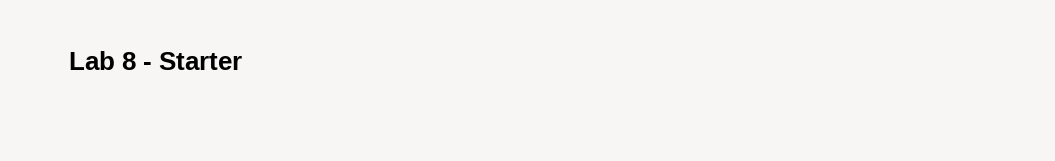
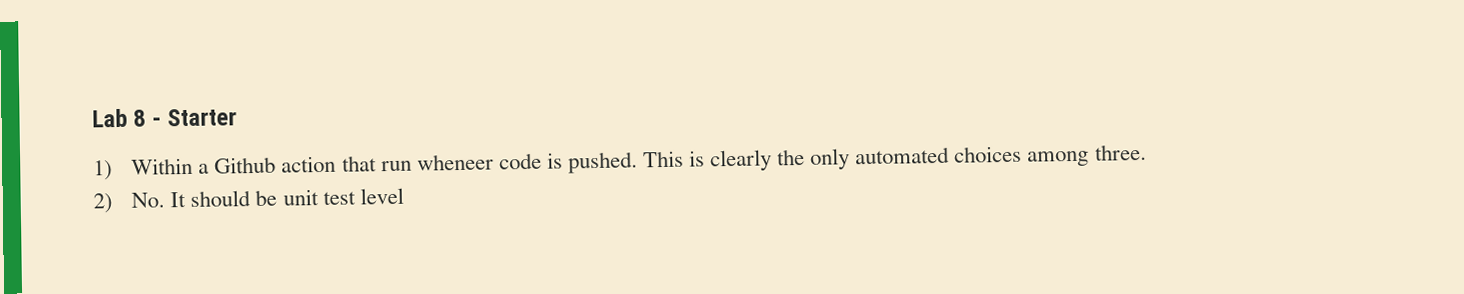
(243, 61) none -> [93,143,1147,181] [93,187,404,214] // 1) Within a Github action that run wheneer code is pushed. This is clearly the only automated choices among three. // 2) No. It should be unit test level

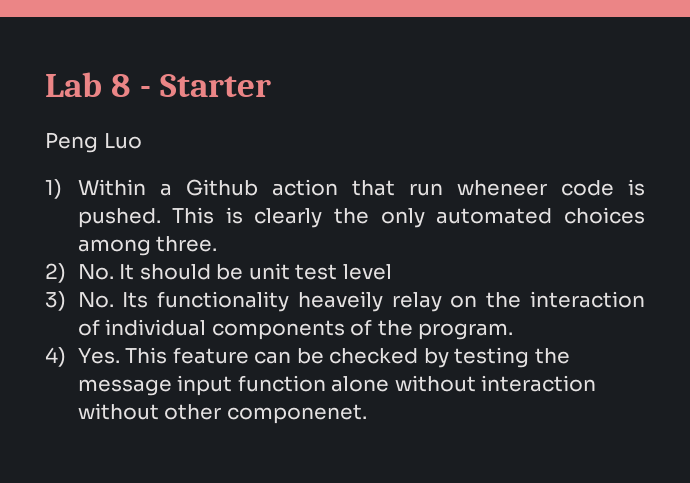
(238, 117) none -> [45,132,142,153] // Peng Luo
(404, 196) none -> [45,291,645,312] [77,319,514,340] [45,347,570,368] [77,375,597,396] [77,403,367,424] // 3) No. Its functionality heaveily relay on the interaction of individual components of the program. // 4) Yes. This feature can be checked by testing the message input function alone without interaction without other componenet.

